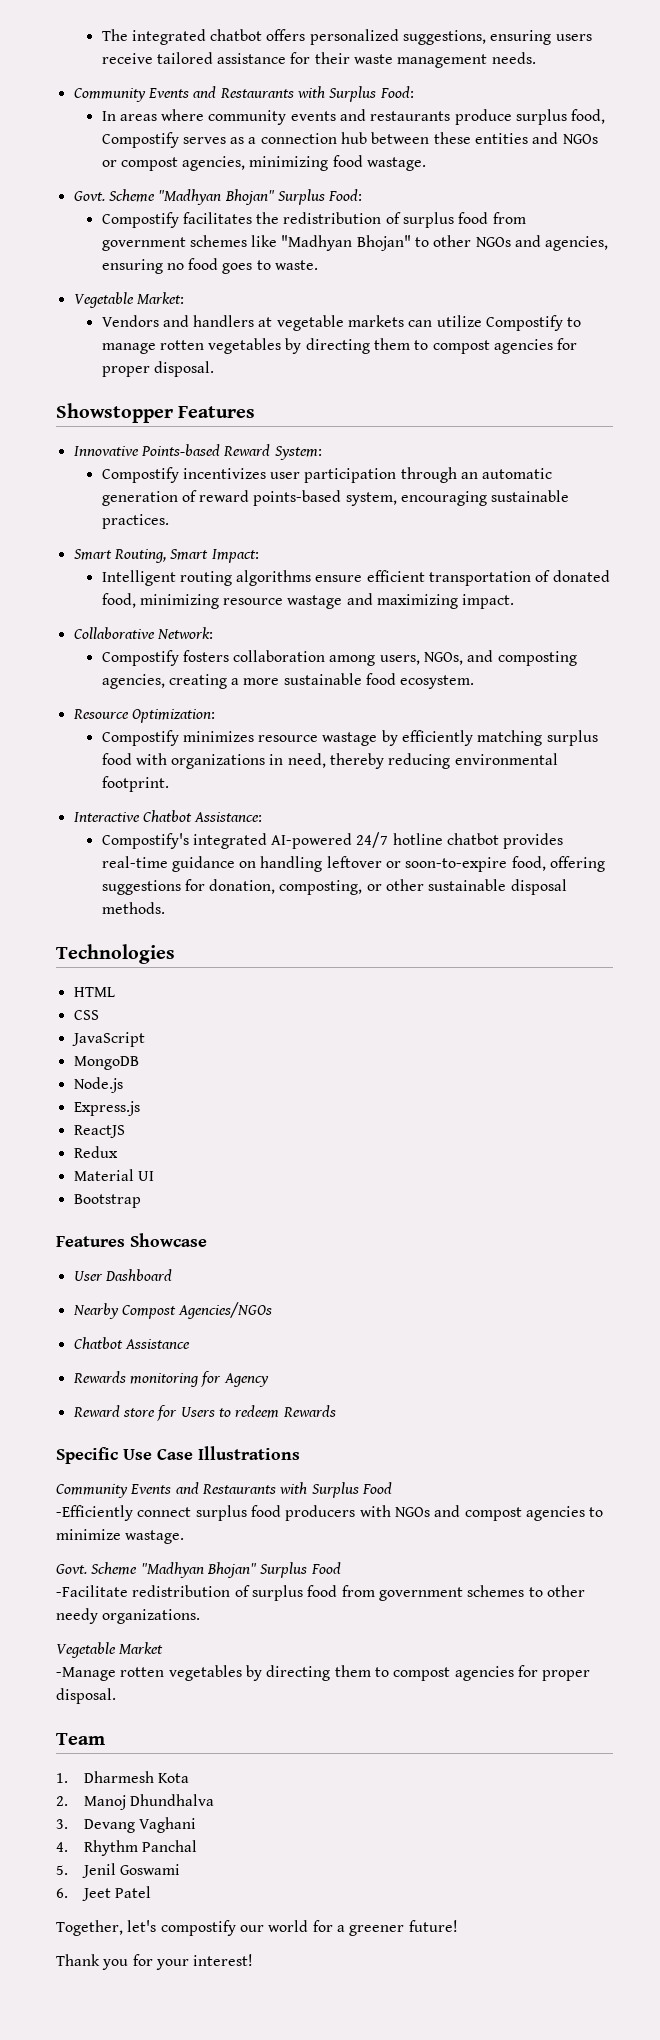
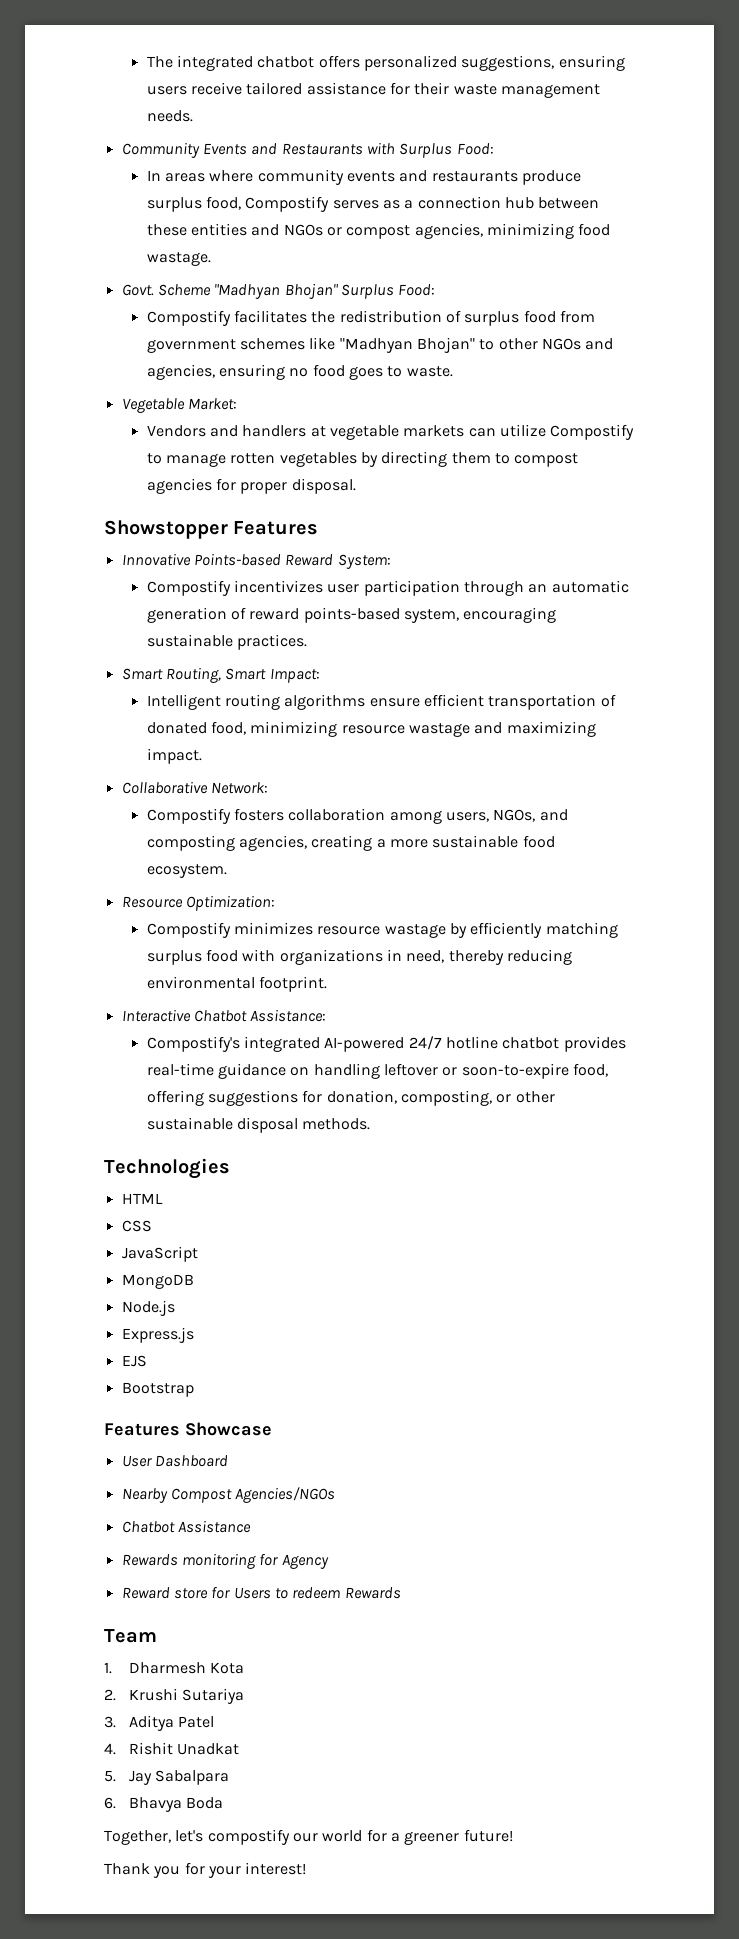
[73,1125,125,1138] [73,1146,118,1158] [73,1169,154,1181] ReactJS // Redux // Material UI -> [121,1355,147,1367] EJS
[56,1446,300,1464] [56,1482,392,1498] [56,1505,604,1521] [56,1529,185,1544] [56,1562,341,1578] [56,1585,585,1601] [56,1608,201,1624] [56,1642,164,1658] [56,1665,591,1681] [56,1688,116,1704] // Specific Use Case Illustrations // Community Events and Restaurants with Surplus Food // -Efficiently connect surplus food producers with NGOs and compost agencies to minimize wastage. // Govt. Scheme "Madhyan Bhojan" Surplus Food // -Facilitate redistribution of surplus food from government schemes to other needy organizations. // Vegetable Market // -Manage rotten vegetables by directing them to compost agencies for proper disposal. -> (401, 1593) none
[83,1794,215,1810] Manoj Dhundhalva -> [129,1688,245,1704] Krushi Sutariya
[83,1817,197,1833] Devang Vaghani -> [129,1715,215,1731] Aditya Patel
[83,1840,198,1856] Rhythm Panchal -> [129,1742,240,1755] Rishit Unadkat
[81,1863,181,1878] Jenil Goswami -> [129,1770,230,1785] Jay Sabalpara
[81,1886,152,1901] Jeet Patel -> [129,1797,224,1812] Bhavya Boda

